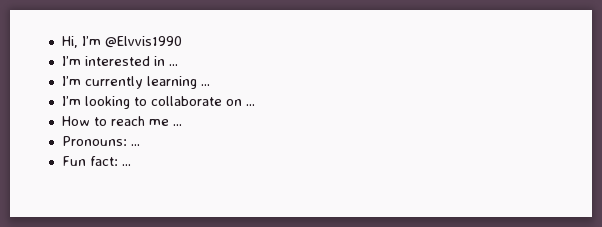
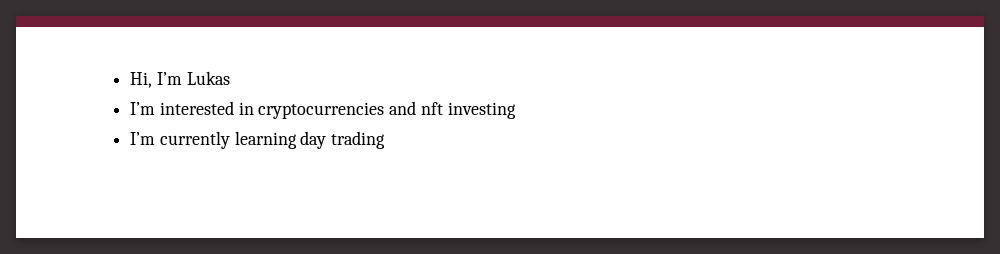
[104,36,182,48] @Elvvis1990 -> [186,71,230,85] Lukas
[168,64,178,66] ... -> [258,101,516,119] cryptocurrencies and nft investing
[200,84,210,86] [61,96,255,109] [61,116,182,126] [61,136,140,146] [61,156,131,166] ... // I’m looking to collaborate on ... // How to reach me ... // Pronouns: ... // Fun fact: ... -> [300,131,386,149] day trading

